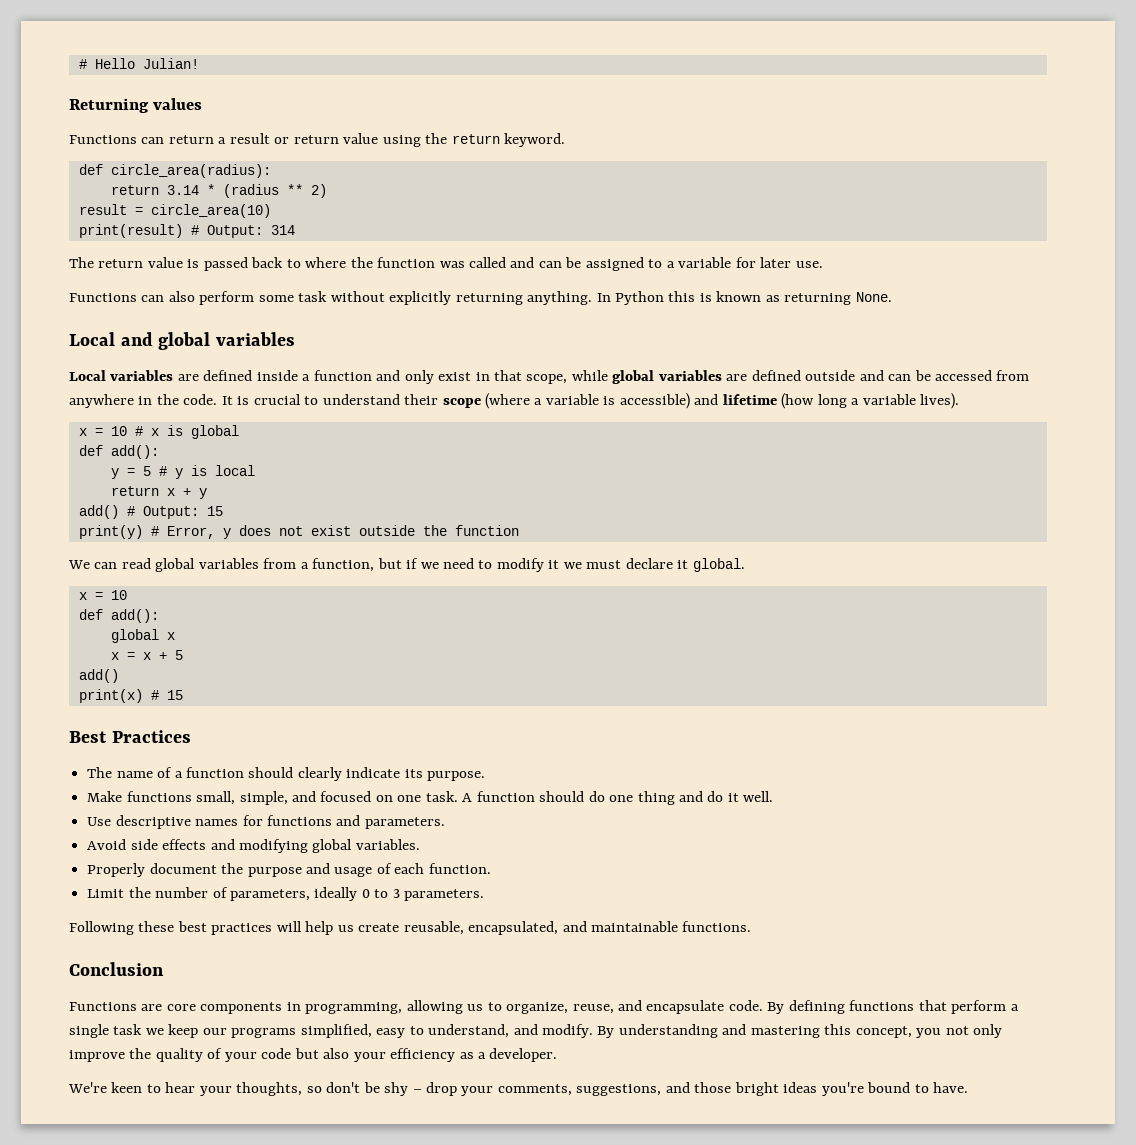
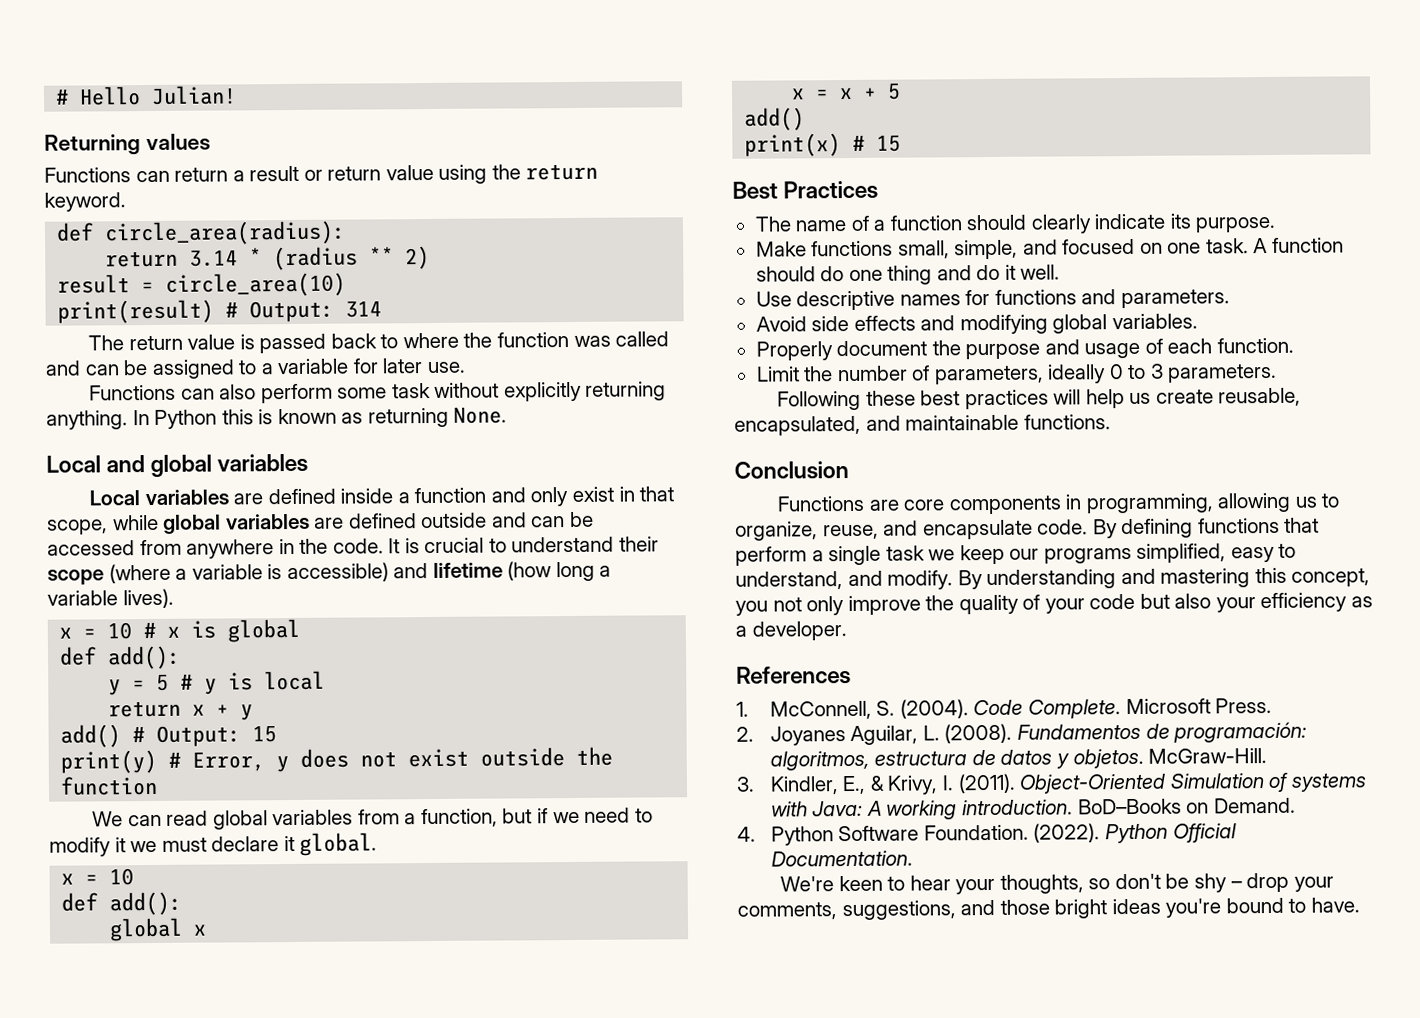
(558, 1055) none -> [736,666,851,685] [736,697,1273,720] [736,721,1308,746] [769,748,1268,771] [736,772,1367,795] [770,797,1296,820] [737,823,1237,846] [770,850,913,867] // References // 1. McConnell, S. (2004). Code Complete. Microsoft Press. // 2. Joyanes Aguilar, L. (2008). Fundamentos de programación: algoritmos, estructura de datos y objetos. McGraw-Hill. // 3. Kindler, E., & Krivy, I. (2011). Object-Oriented Simulation of systems with Java: A working introduction. BoD–Books on Demand. // 4. Python Software Foundation. (2022). Python Official Documentation.

